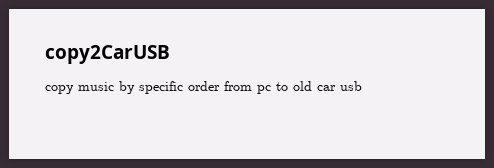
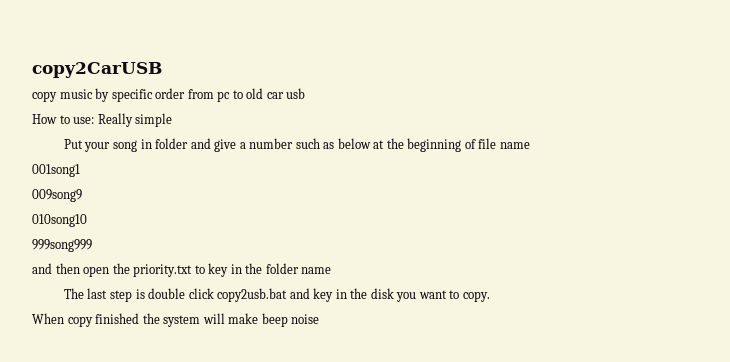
(362, 86) none -> [32,113,173,127] [63,138,530,152] [32,164,80,177] [32,189,82,202] [32,214,87,227] [32,239,92,252] [32,263,332,277] [63,288,490,302] [32,313,320,327] // How to use: Really simple // Put your song in folder and give a number such as below at the beginning of file name // 001song1 // 009song9 // 010song10 // 999song999 // and then open the priority.txt to key in the folder name // The last step is double click copy2usb.bat and key in the disk you want to copy. // When copy finished the system will make beep noise

